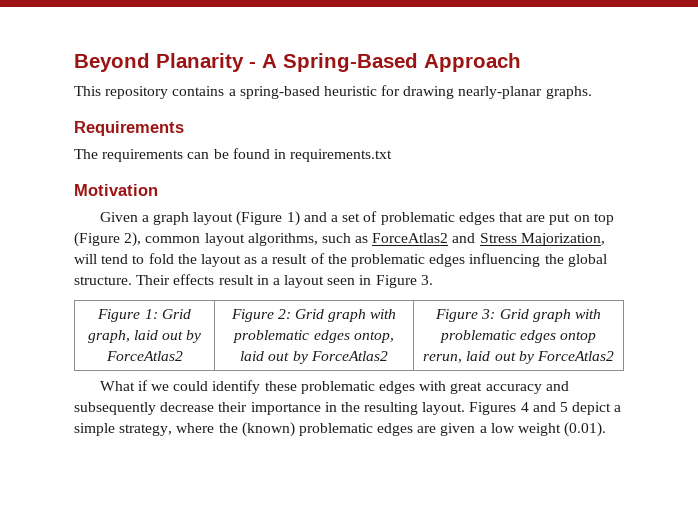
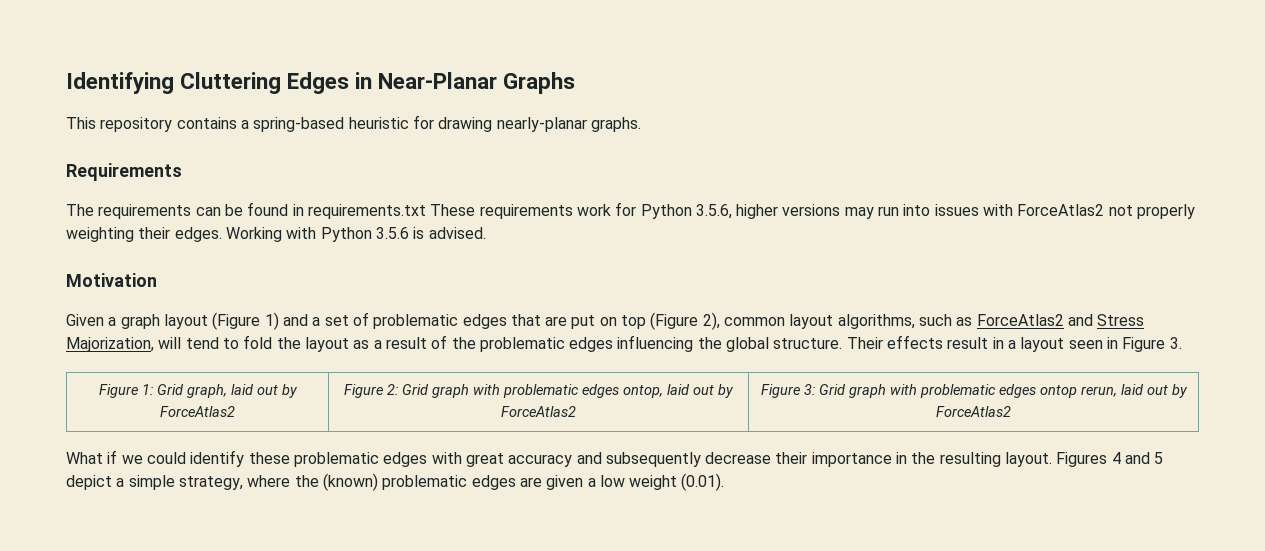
[74,53,521,72] Beyond Planarity - A Spring-Based Approach -> [66,72,576,94] Identifying Cluttering Edges in Near-Planar Graphs
(393, 155) none -> [430,202,1196,219] [66,227,486,242] These requirements work for Python 3.5.6, higher versions may run into issues with ForceAtlas2 not properly weighting their edges. Working with Python 3.5.6 is advised.

